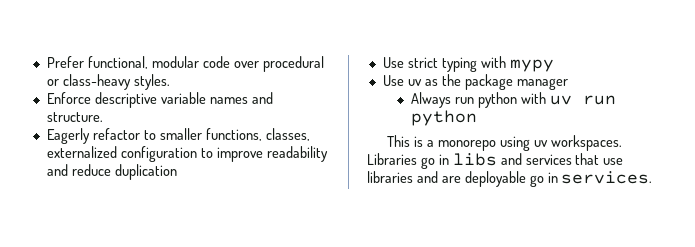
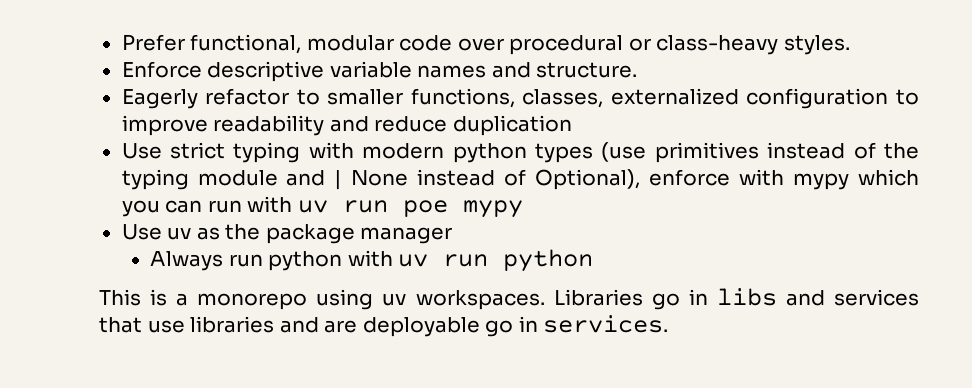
(506, 62) none -> [362,142,919,163] [121,169,920,190] [121,196,448,217] modern python types (use primitives instead of the typing module and | None instead of Optional), enforce with mypy which you can run with uv run poe

